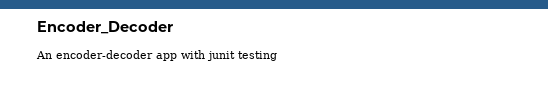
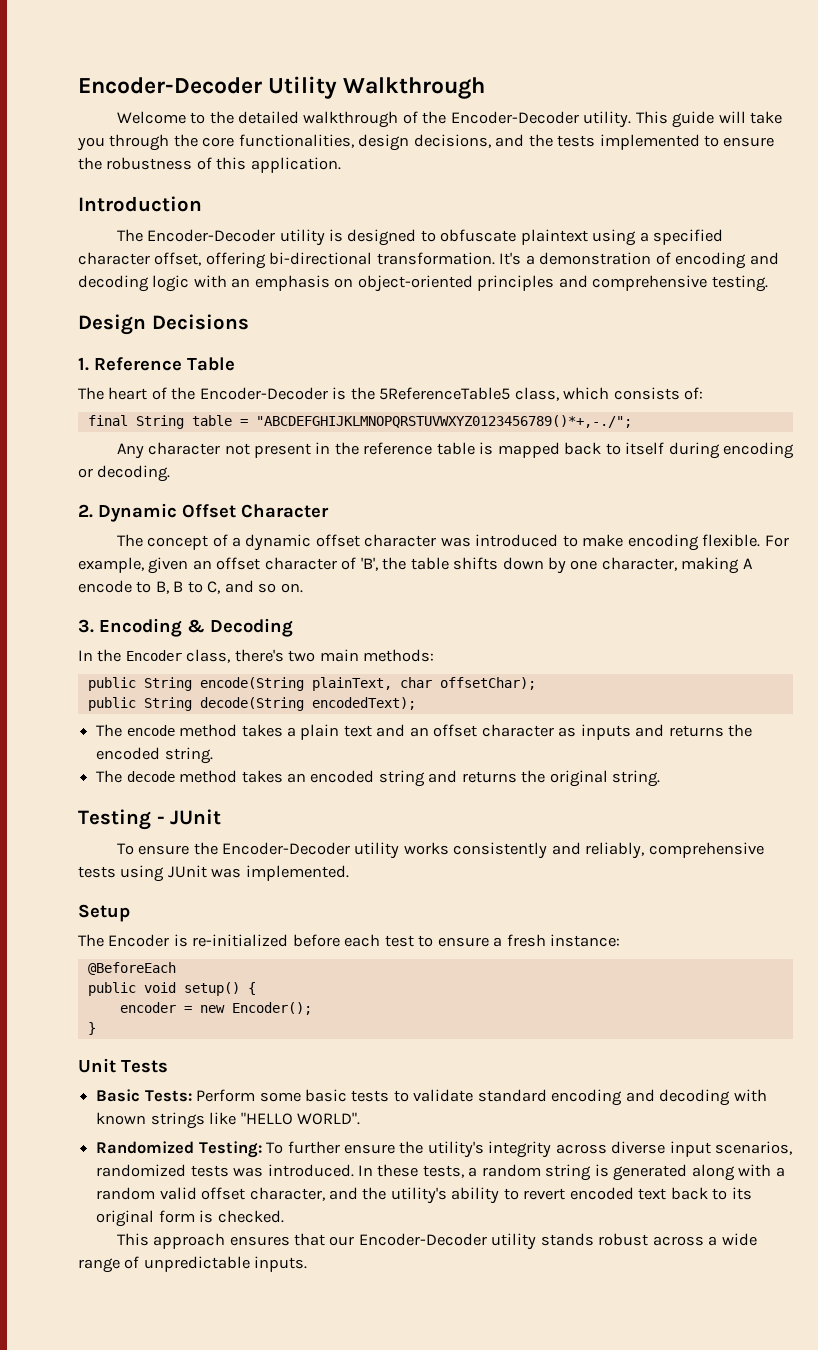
[37,21,173,34] [36,50,277,61] Encoder_Decoder // An encoder-decoder app with junit testing -> [78,76,486,99] [116,111,783,128] [77,134,775,151] [78,157,341,173] [78,196,202,212] [116,229,724,246] [78,252,779,269] [78,275,768,292] [78,314,249,335] [78,357,235,371] [78,387,704,401] [87,415,632,429] [116,442,794,459] [78,465,171,482] [78,503,329,522] [116,534,789,551] [78,557,753,574] [78,580,303,594] [78,618,293,637] [78,649,435,663] [87,677,536,691] [87,697,416,711] [96,724,752,740] [96,747,213,764] [96,770,661,787] [78,809,222,830] [116,842,764,859] [78,865,349,882] [78,904,130,922] [78,934,621,947] [87,962,176,975] [87,982,256,996] [119,1002,312,1015] [87,1022,96,1035] [78,1058,168,1073] [96,1089,767,1106] [96,1112,360,1129] [96,1141,793,1158] [96,1164,785,1181] [96,1187,752,1204] [96,1210,284,1227] [116,1233,757,1250] [78,1256,308,1273] Encoder-Decoder Utility Walkthrough // Welcome to the detailed walkthrough of the Encoder-Decoder utility. This guide will take you through the core functionalities, design decisions, and the tests implemented to ensure the robustness of this application. // Introduction // The Encoder-Decoder utility is designed to obfuscate plaintext using a specified character offset, offering bi-directional transformation. It's a demonstration of encoding and decoding logic with an emphasis on object-oriented principles and comprehensive testing. // Design Decisions // 1. Reference Table // The heart of the Encoder-Decoder is the 5ReferenceTable5 class, which consists of: // final String table = "ABCDEFGHIJKLMNOPQRSTUVWXYZ0123456789()*+,-./"; // Any character not present in the reference table is mapped back to itself during encoding or decoding. // 2. Dynamic Offset Character // The concept of a dynamic offset character was introduced to make encoding flexible. For example, given an offset character of 'B', the table shifts down by one character, making A encode to B, B to C, and so on. // 3. Encoding & Decoding // In the Encoder class, there's two main methods: // public String encode(String plainText, char offsetChar); // public String decode(String encodedText); // The encode method takes a plain text and an offset character as inputs and returns the encoded string. // The decode method takes an encoded string and returns the original string. // Testing - JUnit // To ensure the Encoder-Decoder utility works consistently and reliably, comprehensive tests using JUnit was implemented. // Setup // The Encoder is re-initialized before each test to ensure a fresh instance: // @BeforeEach // public void setup() { // encoder = new Encoder(); // } // Unit Tests // Basic Tests: Perform some basic tests to validate standard encoding and decoding with known strings like "HELLO WORLD". // Randomized Testing: To further ensure the utility's integrity across diverse input scenarios, randomized tests was introduced. In these tests, a random string is generated along with a random valid offset character, and the utility's ability to revert encoded text back to its original form is checked. // This approach ensures that our Encoder-Decoder utility stands robust across a wide range of unpredictable inputs.

